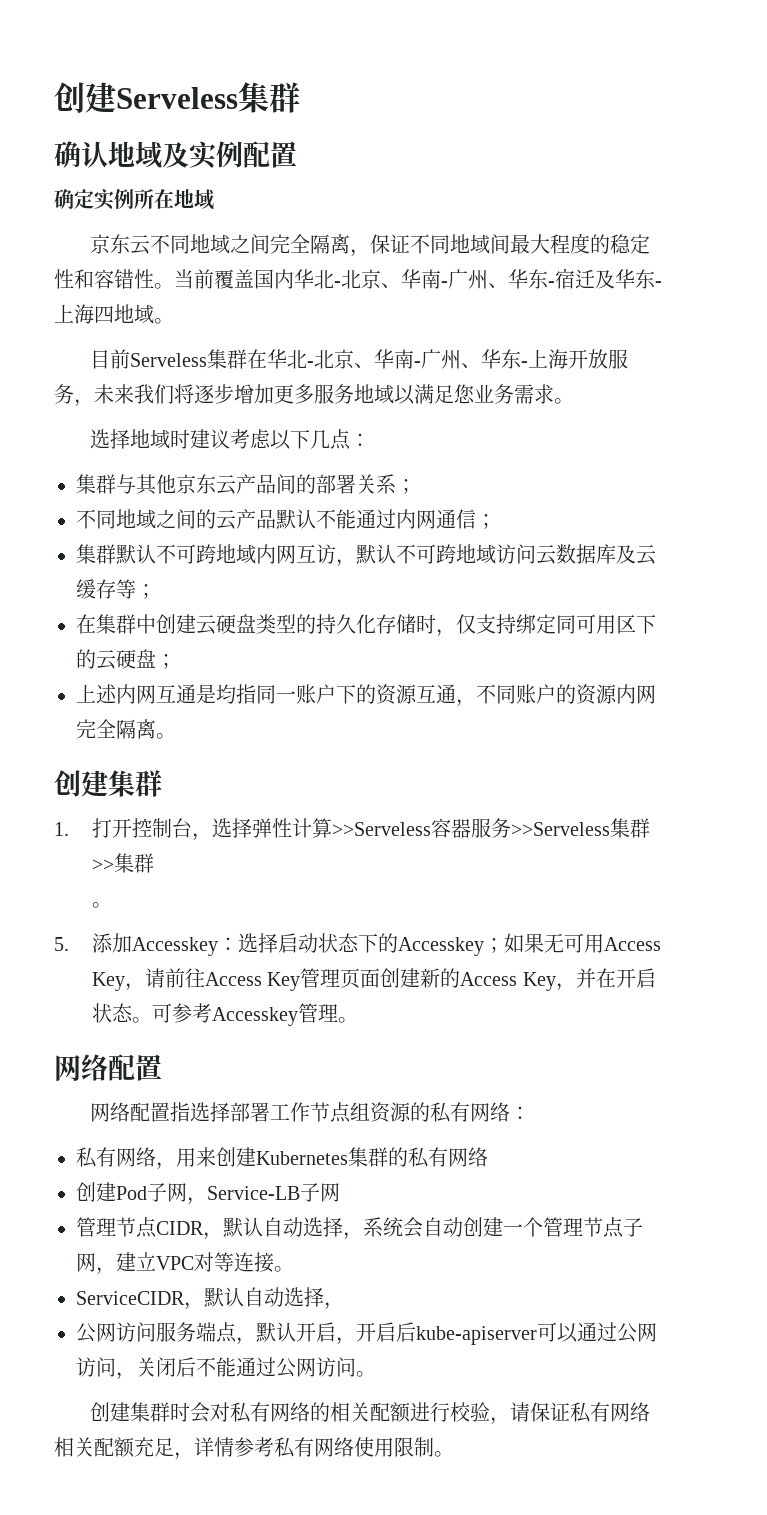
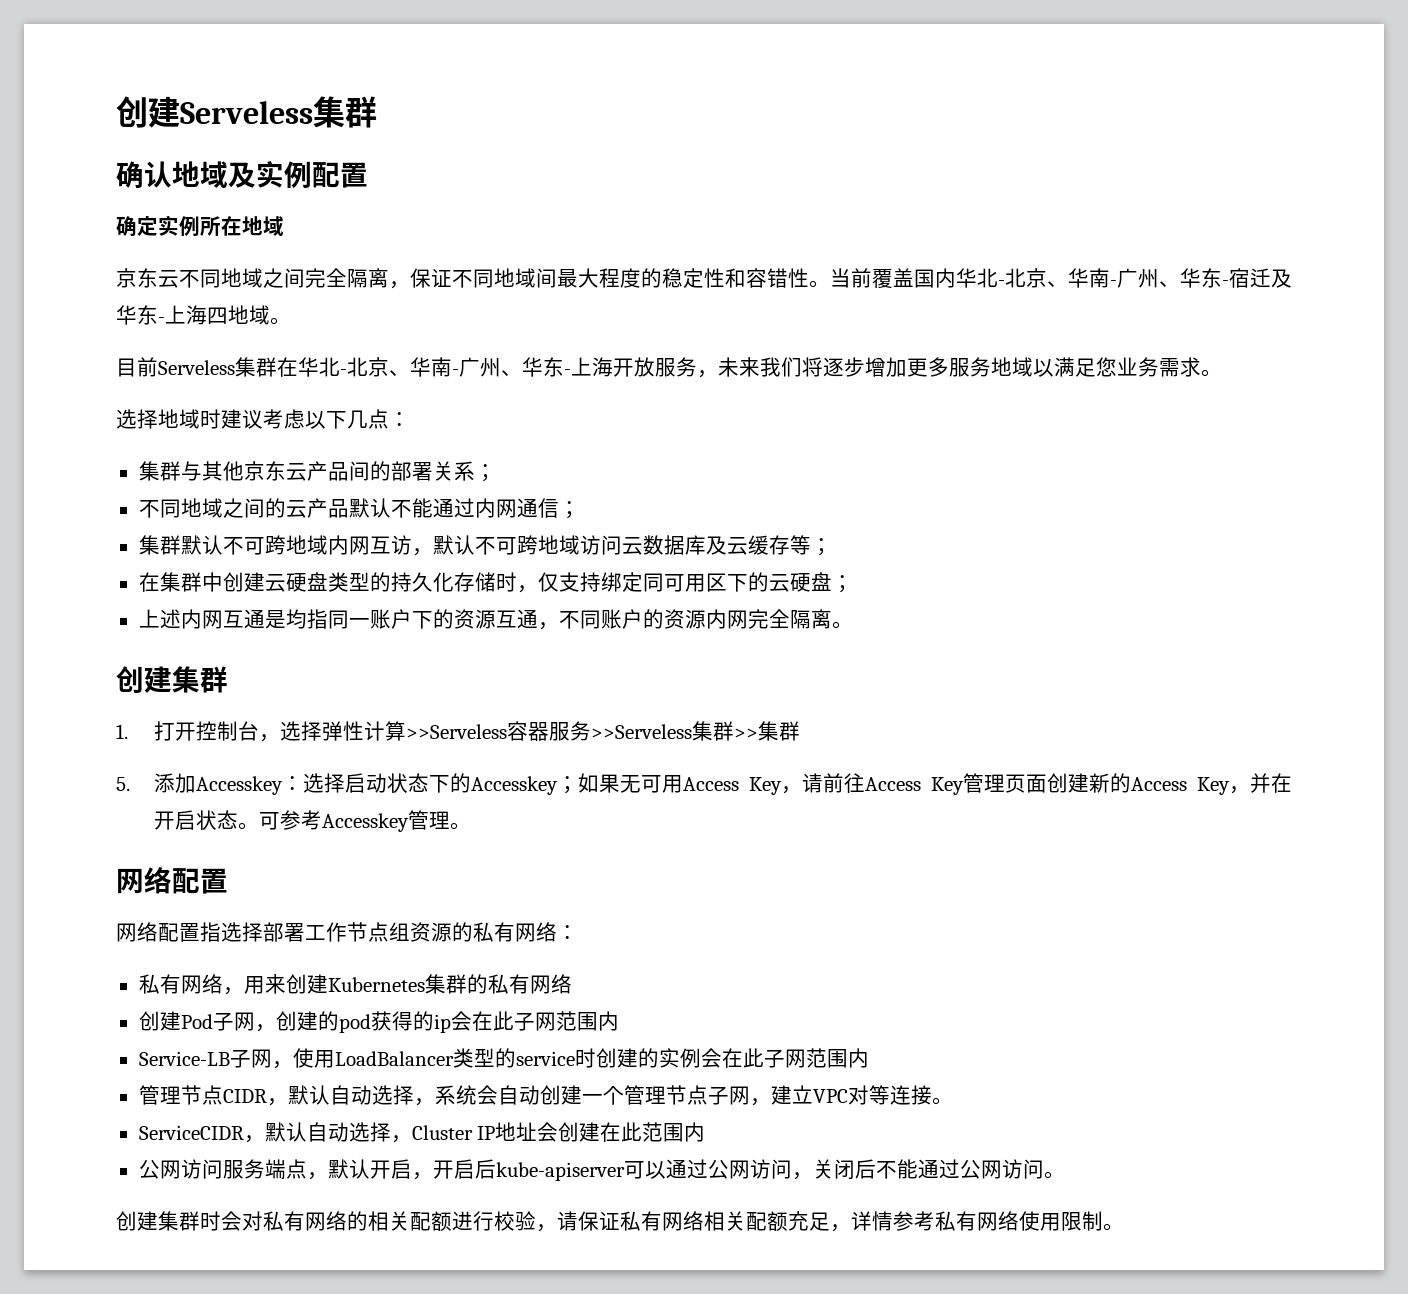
[91,902,112,908] // 。 -> (801, 731) none
[207,1183,340,1202] Service-LB子网 -> [275,1011,619,1033] [138,1048,869,1069] 创建的pod获得的ip会在此子网范围内 // Service-LB子网，使用LoadBalancer类型的service时创建的实例会在此子网范围内
(344, 1306) none -> [411,1122,706,1142] Cluster IP地址会创建在此范围内

